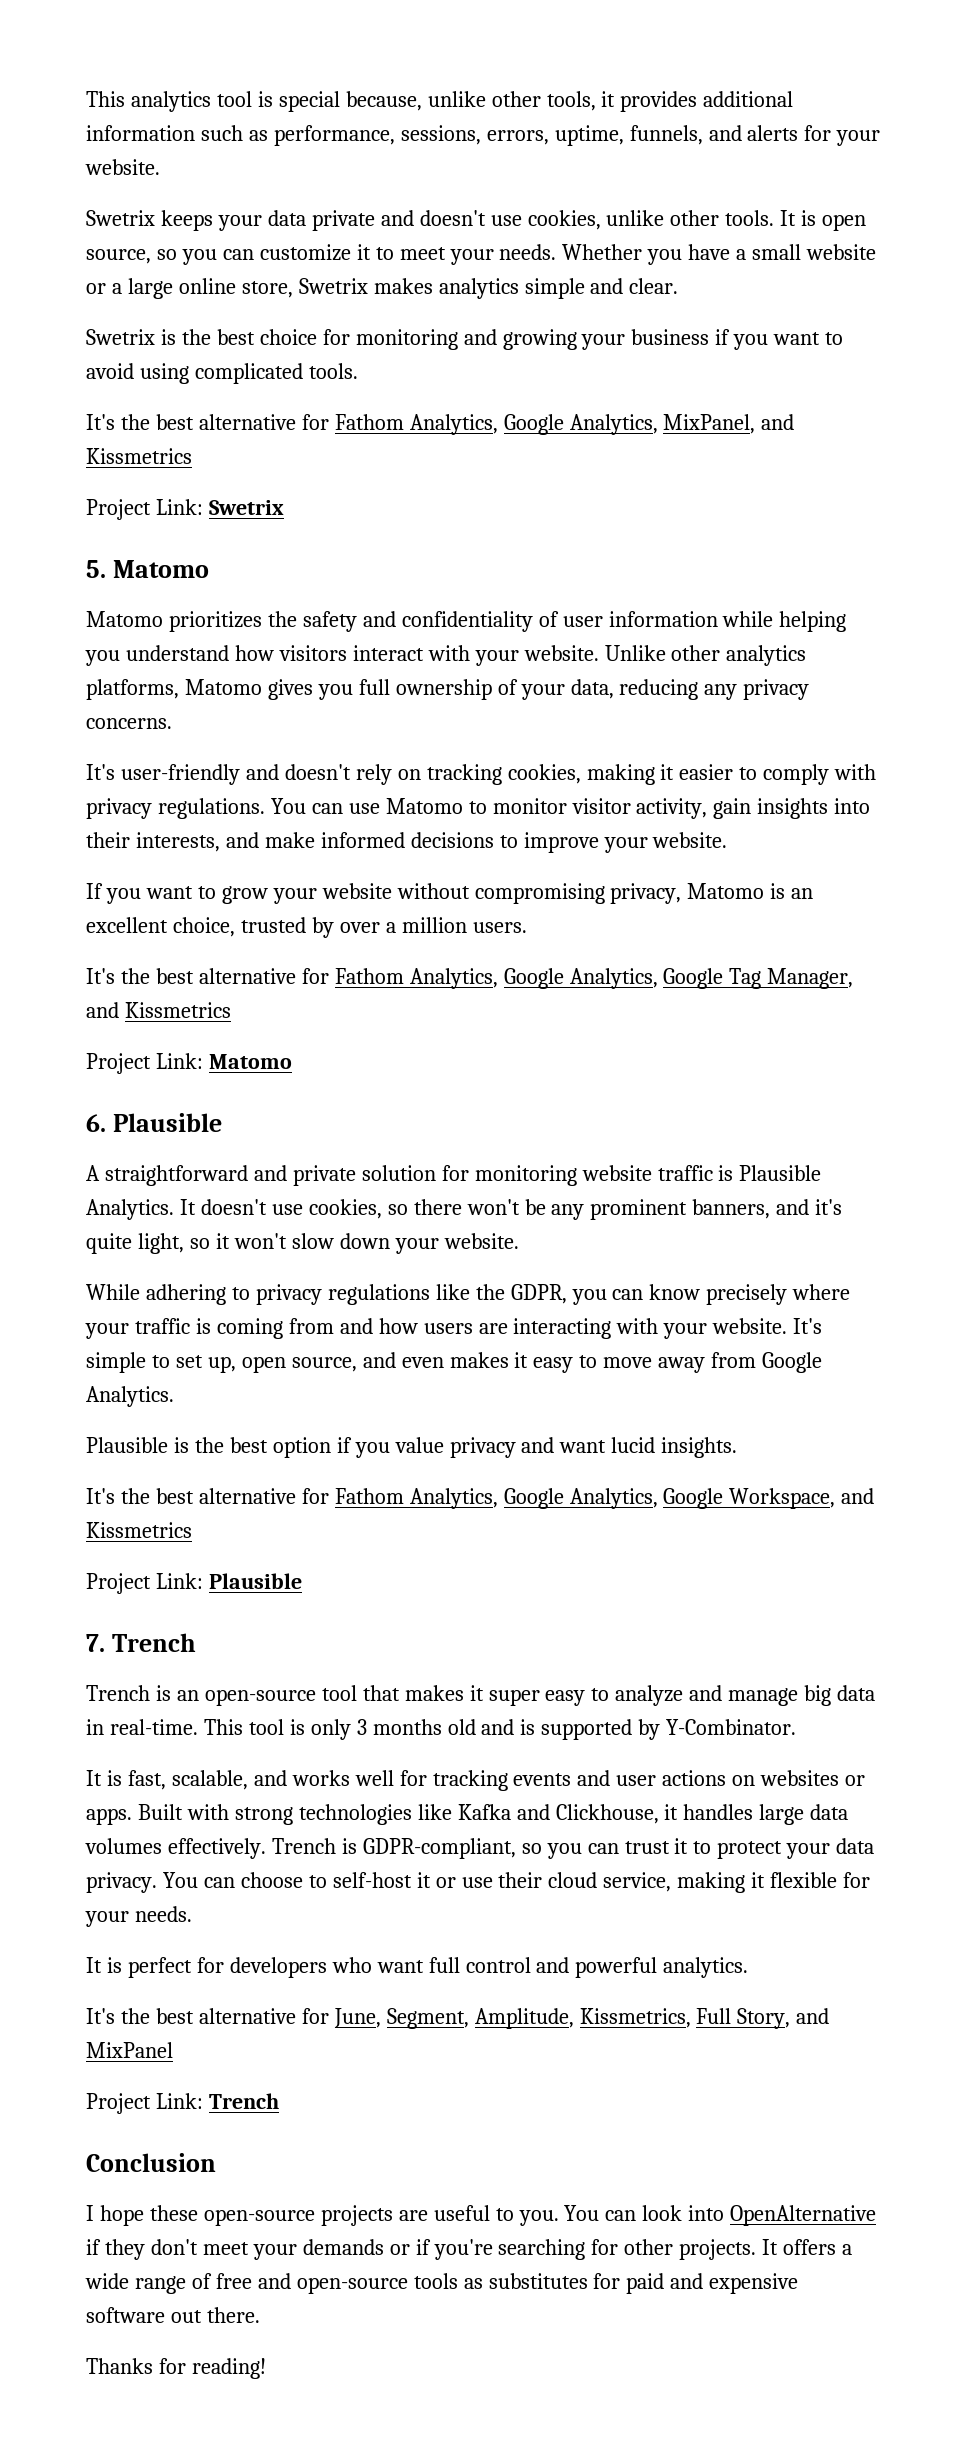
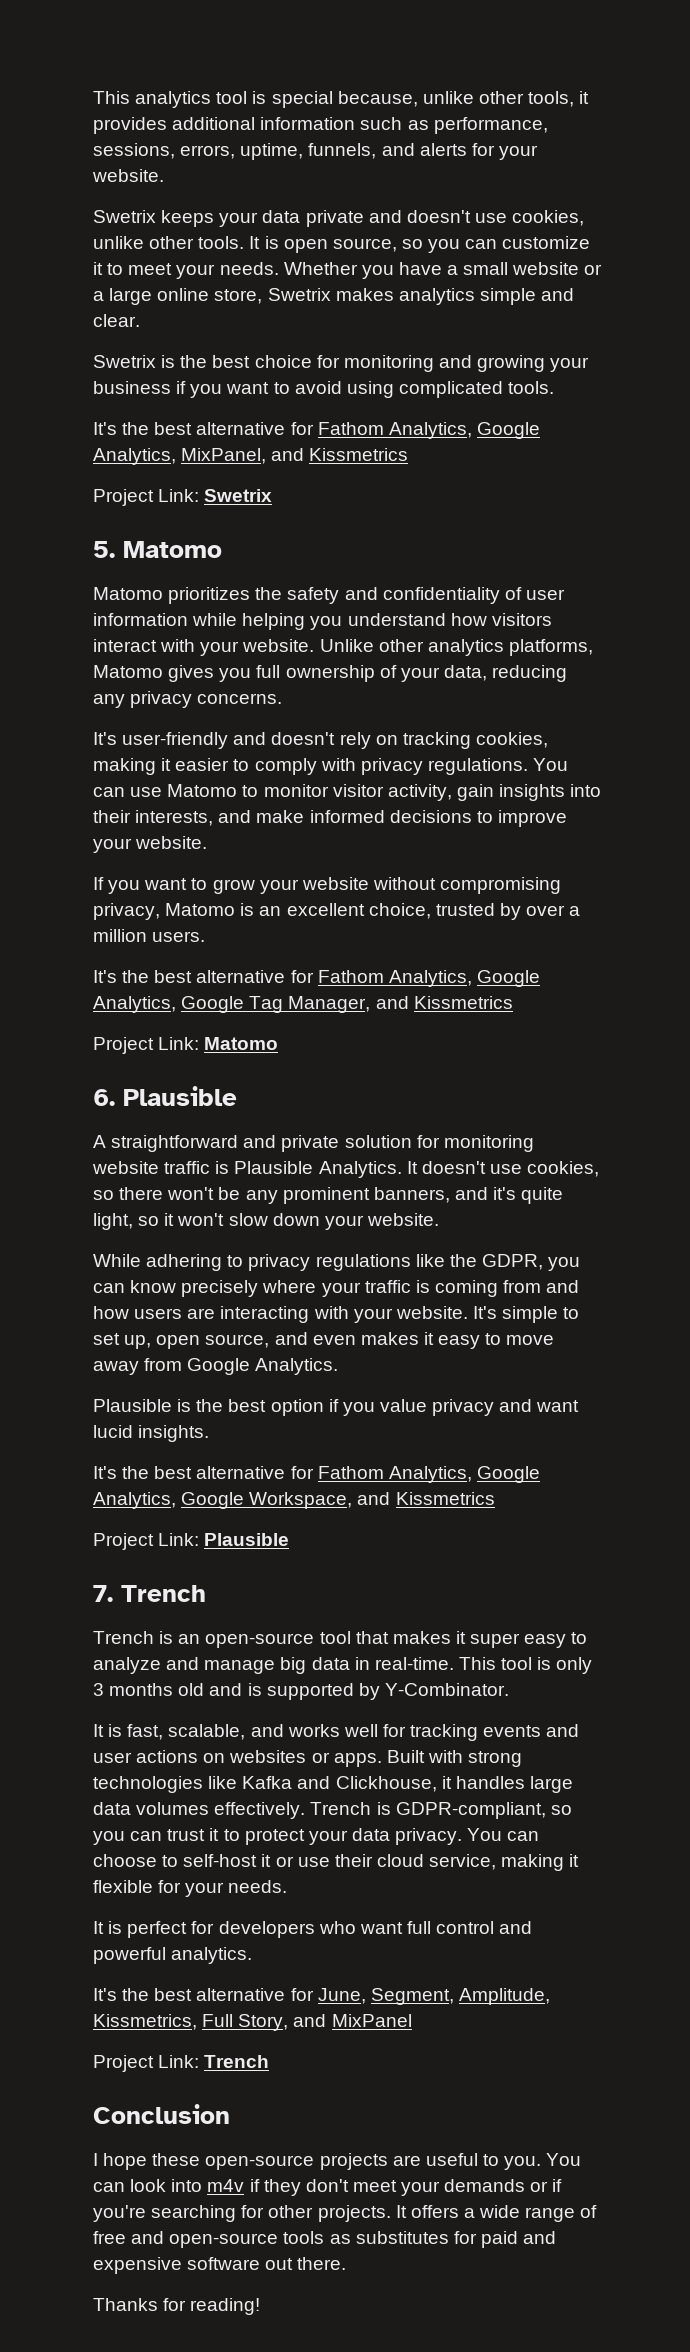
[730,2205,877,2226] OpenAlternative -> [207,2179,245,2192] m4v

